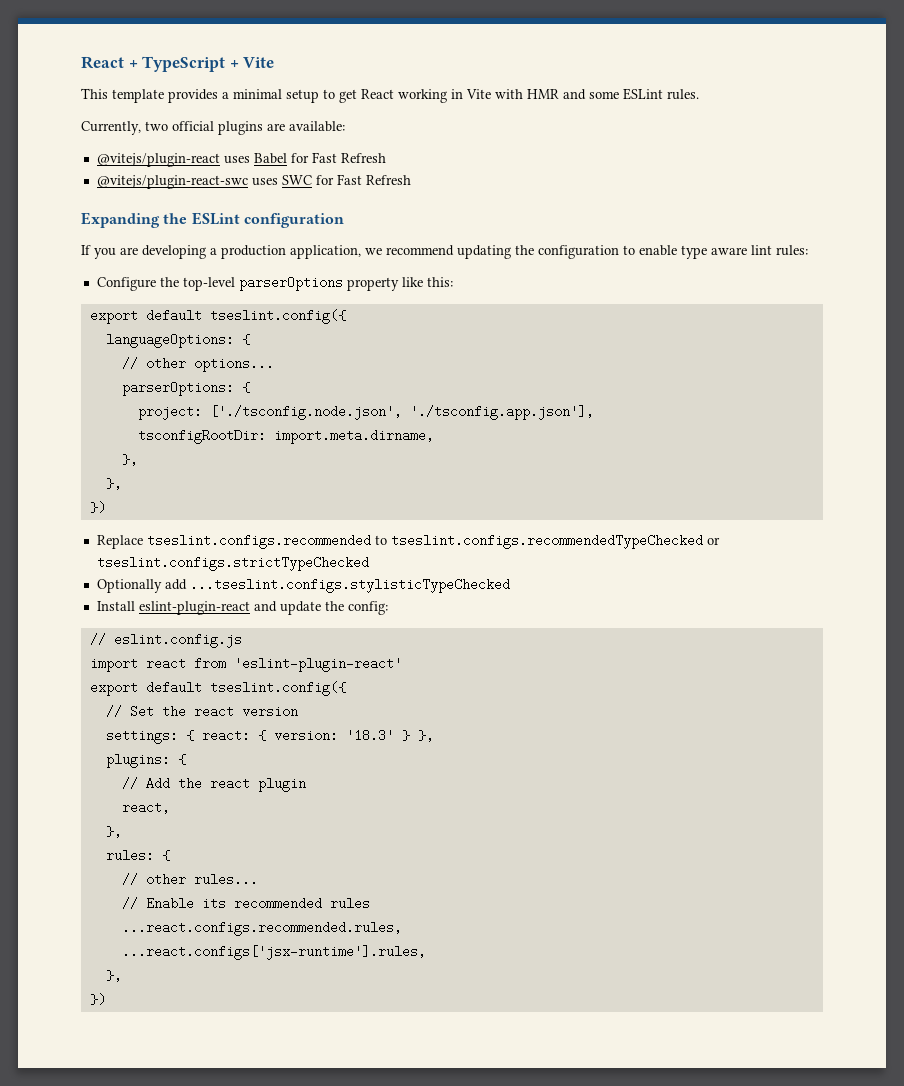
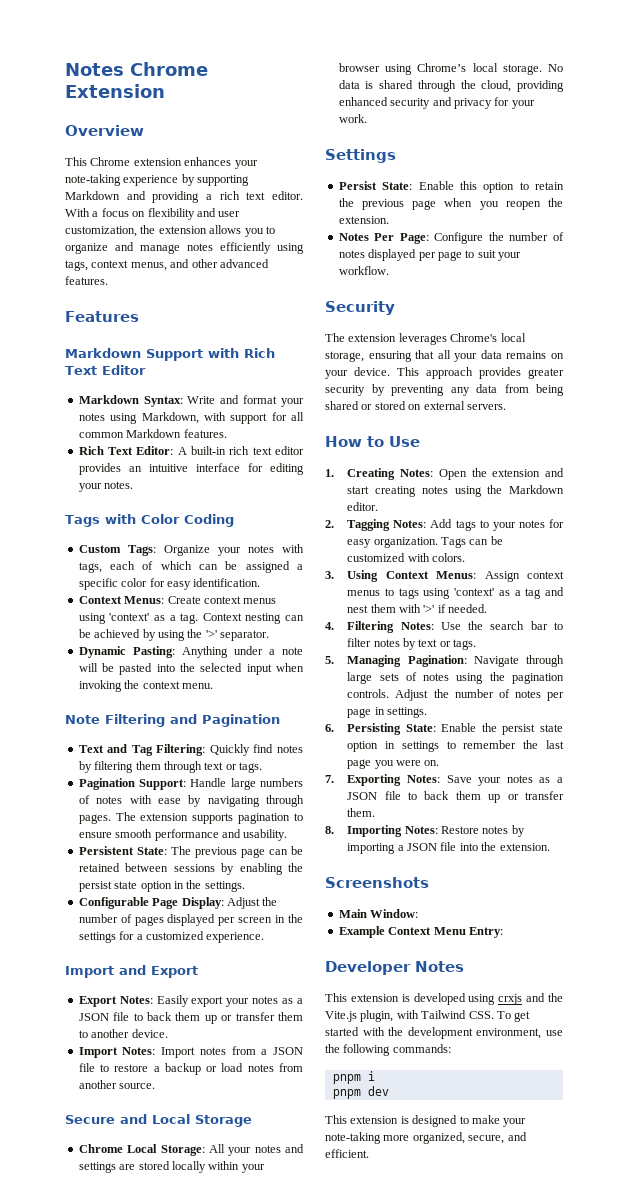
[81,56,275,72] [81,88,699,103] [81,121,345,135] [96,152,386,167] [96,174,411,189] [81,212,344,228] [81,245,808,259] [96,276,453,291] [89,309,346,324] [105,333,250,348] [121,357,274,372] [121,381,250,396] [137,405,594,420] [137,429,434,444] [121,453,138,466] [105,477,122,490] [89,501,106,514] [96,534,720,549] [96,556,369,571] [96,578,510,593] [96,601,388,615] [89,633,242,648] [89,657,402,672] [89,681,346,696] [105,705,298,718] [105,729,434,744] [105,753,186,768] [121,777,306,792] [121,801,170,814] [105,825,122,838] [105,849,170,862] [121,873,258,886] [121,897,370,910] [121,921,402,936] [121,945,426,960] [105,969,122,982] [89,993,106,1006] React + TypeScript + Vite // This template provides a minimal setup to get React working in Vite with HMR and some ESLint rules. // Currently, two official plugins are available: // @vitejs/plugin-react uses Babel for Fast Refresh // @vitejs/plugin-react-swc uses SWC for Fast Refresh // Expanding the ESLint configuration // If you are developing a production application, we recommend updating the configuration to enable type aware lint rules: // Configure the top-level parserOptions property like this: // export default tseslint.config({ // languageOptions: { // // other options... // parserOptions: { // project: ['./tsconfig.node.json', './tsconfig.app.json'], // tsconfigRootDir: import.meta.dirname, // }, // }, // }) // Replace tseslint.configs.recommended to tseslint.configs.recommendedTypeChecked or tseslint.configs.strictTypeChecked // Optionally add ...tseslint.configs.stylisticTypeChecked // Install eslint-plugin-react and update the config: // // eslint.config.js // import react from 'eslint-plugin-react' // export default tseslint.config({ // // Set the react version // settings: { react: { version: '18.3' } }, // plugins: { // // Add the react plugin // react, // }, // rules: { // // other rules... // // Enable its recommended rules // ...react.configs.recommended.rules, // ...react.configs['jsx-runtime'].rules, // }, // }) -> [65,62,208,76] [65,84,165,98] [65,125,144,136] [65,157,258,169] [65,174,250,186] [65,191,303,203] [65,208,241,220] [65,225,275,237] [65,242,304,254] [65,259,269,271] [65,276,108,285] [65,311,139,322] [65,348,275,361] [65,365,146,375] [78,395,304,407] [78,412,304,424] [78,429,227,438] [78,446,304,455] [78,463,304,475] [78,481,134,492] [65,514,234,527] [78,544,304,556] [78,561,303,573] [78,578,261,590] [78,596,277,604] [78,613,304,624] [78,629,269,641] [78,646,303,658] [78,663,304,675] [78,680,213,692] [65,714,280,727] [78,744,303,756] [78,761,262,773] [78,778,303,790] [78,795,304,807] [78,812,303,824] [78,829,288,841] [78,846,303,858] [78,863,303,875] [78,880,245,892] [78,897,278,909] [78,914,303,926] [78,931,265,943] [65,965,198,978] [78,995,303,1007] [78,1012,303,1024] [78,1029,168,1038] [78,1046,304,1058] [78,1063,303,1075] [78,1080,156,1089] [65,1114,252,1127] [78,1144,304,1156] [78,1161,265,1173] [338,63,563,75] [338,80,564,92] [338,97,535,109] [338,114,367,123] [325,149,396,163] [338,181,564,193] [338,198,563,210] [338,216,389,224] [338,232,564,244] [338,249,521,261] [338,266,389,275] [325,301,395,315] [325,333,526,345] [325,350,564,362] [325,367,564,379] [325,384,564,396] [325,401,506,410] [325,436,420,447] [325,468,564,480] [347,485,564,497] [347,502,379,511] [325,519,564,531] [347,536,503,548] [347,553,465,562] [325,570,564,582] [347,587,564,599] [347,604,488,613] [325,621,563,633] [347,638,477,650] [325,655,564,667] [347,672,564,684] [347,689,564,701] [347,707,427,718] [325,723,563,735] [347,740,564,752] [347,759,440,769] [325,774,563,786] [347,791,564,803] [347,808,376,817] [325,825,525,837] [347,842,550,854] [325,877,429,888] [338,909,419,918] [338,926,503,938] [325,961,464,975] [325,993,563,1005] [325,1010,531,1022] [325,1027,563,1039] [325,1044,451,1056] [332,1071,375,1084] [332,1086,389,1099] [325,1115,527,1127] [325,1132,527,1144] [325,1149,369,1158] Notes Chrome Extension // Overview // This Chrome extension enhances your note-taking experience by supporting Markdown and providing a rich text editor. With a focus on flexibility and user customization, the extension allows you to organize and manage notes efficiently using tags, context menus, and other advanced features. // Features // Markdown Support with Rich Text Editor // Markdown Syntax: Write and format your notes using Markdown, with support for all common Markdown features. // Rich Text Editor: A built-in rich text editor provides an intuitive interface for editing your notes. // Tags with Color Coding // Custom Tags: Organize your notes with tags, each of which can be assigned a specific color for easy identification. // Context Menus: Create context menus using 'context' as a tag. Context nesting can be achieved by using the '>' separator. // Dynamic Pasting: Anything under a note will be pasted into the selected input when invoking the context menu. // Note Filtering and Pagination // Text and Tag Filtering: Quickly find notes by filtering them through text or tags. // Pagination Support: Handle large numbers of notes with ease by navigating through pages. The extension supports pagination to ensure smooth performance and usability. // Persistent State: The previous page can be retained between sessions by enabling the persist state option in the settings. // Configurable Page Display: Adjust the number of pages displayed per screen in the settings for a customized experience. // Import and Export // Export Notes: Easily export your notes as a JSON file to back them up or transfer them to another device. // Import Notes: Import notes from a JSON file to restore a backup or load notes from another source. // Secure and Local Storage // Chrome Local Storage: All your notes and settings are stored locally within your browser using Chrome’s local storage. No data is shared through the cloud, providing enhanced security and privacy for your work. // Settings // Persist State: Enable this option to retain the previous page when you reopen the extension. // Notes Per Page: Configure the number of notes displayed per page to suit your workflow. // Security // The extension leverages Chrome's local storage, ensuring that all your data remains on your device. This approach provides greater security by preventing any data from being shared or stored on external servers. // How to Use // 1. Creating Notes: Open the extension and start creating notes using the Markdown editor. // 2. Tagging Notes: Add tags to your notes for easy organization. Tags can be customized with colors. // 3. Using Context Menus: Assign context menus to tags using 'context' as a tag and nest them with '>' if needed. // 4. Filtering Notes: Use the search bar to filter notes by text or tags. // 5. Managing Pagination: Navigate through large sets of notes using the pagination controls. Adjust the number of notes per page in settings. // 6. Persisting State: Enable the persist state option in settings to remember the last page you were on. // 7. Exporting Notes: Save your notes as a JSON file to back them up or transfer them. // 8. Importing Notes: Restore notes by importing a JSON file into the extension. // Screenshots // Main Window: // Example Context Menu Entry: // Developer Notes // This extension is developed using crxjs and the Vite.js plugin, with Tailwind CSS. To get started with the development environment, use the following commands: // pnpm i // pnpm dev // This extension is designed to make your note-taking more organized, secure, and efficient.

